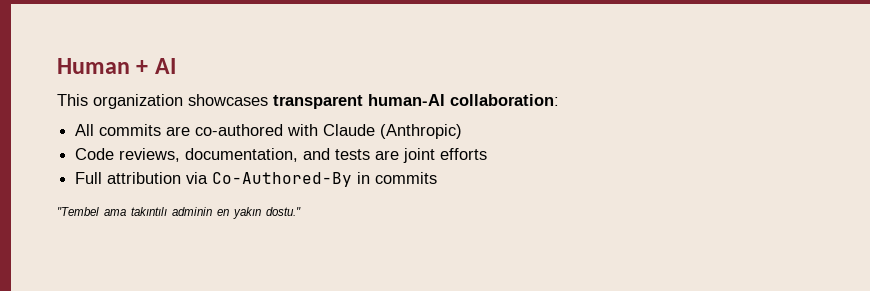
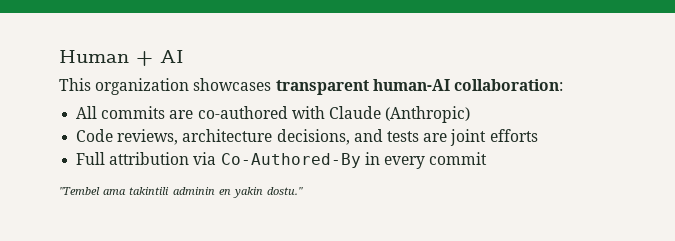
[185,148,299,162] documentation, -> [182,129,350,145] architecture decisions,
[375,172,438,184] commits -> [383,152,488,169] every commit
[131,207,167,216] takıntılı -> [129,187,170,195] takintili
[233,207,261,219] yakın -> [232,187,263,198] yakin

